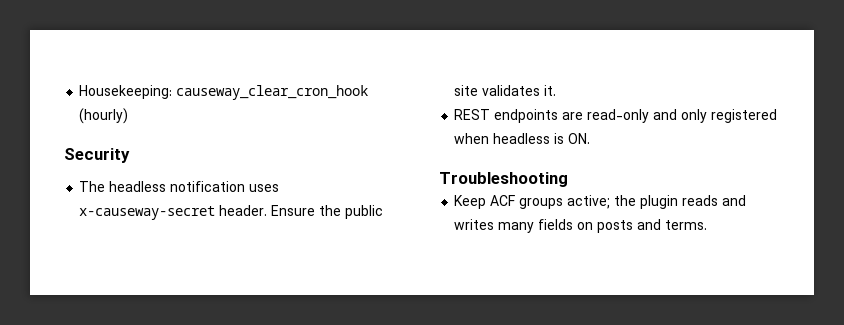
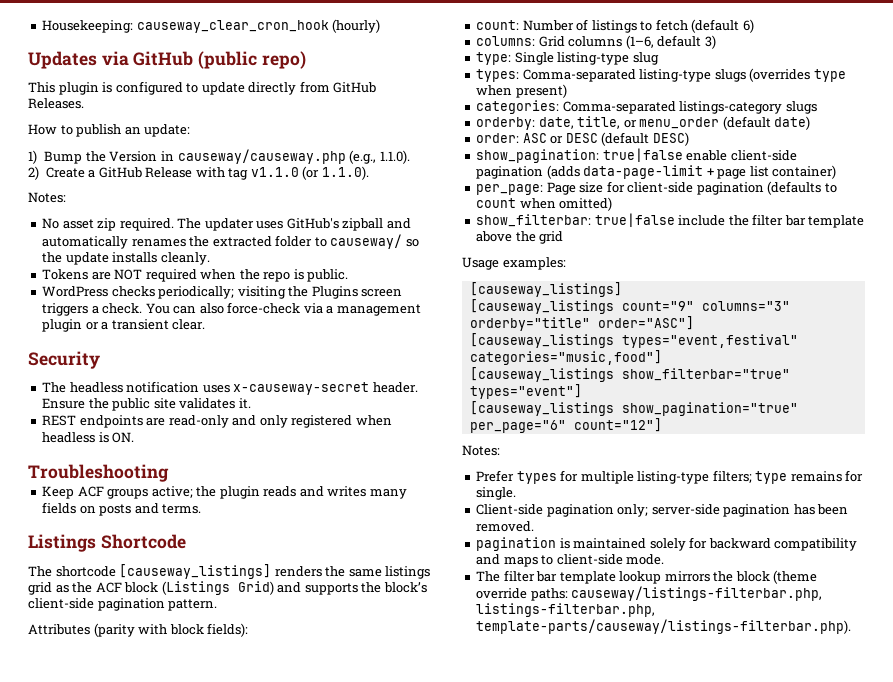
(129, 116) none -> [28,51,306,69] [28,81,377,95] [28,98,84,109] [28,124,191,137] [28,149,410,164] [28,166,369,180] [28,192,66,203] [42,218,411,231] [42,234,419,249] [42,252,210,265] [42,269,349,282] [42,286,403,299] [42,302,421,316] [42,319,206,332] // Updates via GitHub (public repo) // This plugin is configured to update directly from GitHub Releases. // How to publish an update: // 1) Bump the Version in causeway/causeway.php (e.g., 1.1.0). // 2) Create a GitHub Release with tag v1.1.0 (or 1.1.0). // Notes: // No asset zip required. The updater uses GitHub's zipball and automatically renames the extracted folder to causeway/ so the update installs cleanly. // Tokens are NOT required when the repo is public. // WordPress checks periodically; visiting the Plugins screen triggers a check. You can also force-check via a management plugin or a transient clear.
(708, 225) none -> [28,534,186,552] [28,564,431,579] [28,581,427,595] [28,598,218,611] [28,623,249,637] [476,19,754,33] [476,35,716,49] [476,52,659,65] [476,68,846,82] [476,84,567,98] [476,100,817,114] [476,116,811,130] [476,132,689,146] [476,148,797,163] [476,165,837,179] [476,181,837,195] [476,197,613,211] [476,213,865,228] [476,231,564,244] [462,257,566,270] [469,282,622,297] [469,299,790,314] [469,316,694,331] [469,333,798,348] [469,350,662,365] [469,367,790,382] [469,384,582,399] [469,401,798,416] [469,418,662,433] [462,445,500,456] [476,470,864,484] [476,487,517,500] [476,504,849,517] [476,521,535,532] [476,537,858,551] [476,554,665,567] [476,570,818,584] [476,586,823,601] [476,603,656,617] [476,619,852,634] // Listings Shortcode // The shortcode [causeway_listings] renders the same listings grid as the ACF block (Listings Grid) and supports the block’s client-side pagination pattern. // Attributes (parity with block fields): // count: Number of listings to fetch (default 6) // columns: Grid columns (1–6, default 3) // type: Single listing-type slug // types: Comma-separated listing-type slugs (overrides type when present) // categories: Comma-separated listings-category slugs // orderby: date, title, or menu_order (default date) // order: ASC or DESC (default DESC) // show_pagination: true|false enable client-side pagination (adds data-page-limit + page list container) // per_page: Page size for client-side pagination (defaults to count when omitted) // show_filterbar: true|false include the filter bar template above the grid // Usage examples: // [causeway_listings] // [causeway_listings count="9" columns="3" orderby="title" order="ASC"] // [causeway_listings types="event,festival" categories="music,food"] // [causeway_listings show_filterbar="true" types="event"] // [causeway_listings show_pagination="true" per_page="6" count="12"] // Notes: // Prefer types for multiple listing-type filters; type remains for single. // Client-side pagination only; server-side pagination has been removed. // pagination is maintained solely for backward compatibility and maps to client-side mode. // The filter bar template lookup mirrors the block (theme override paths: causeway/listings-filterbar.php, listings-filterbar.php, template-parts/causeway/listings-filterbar.php).

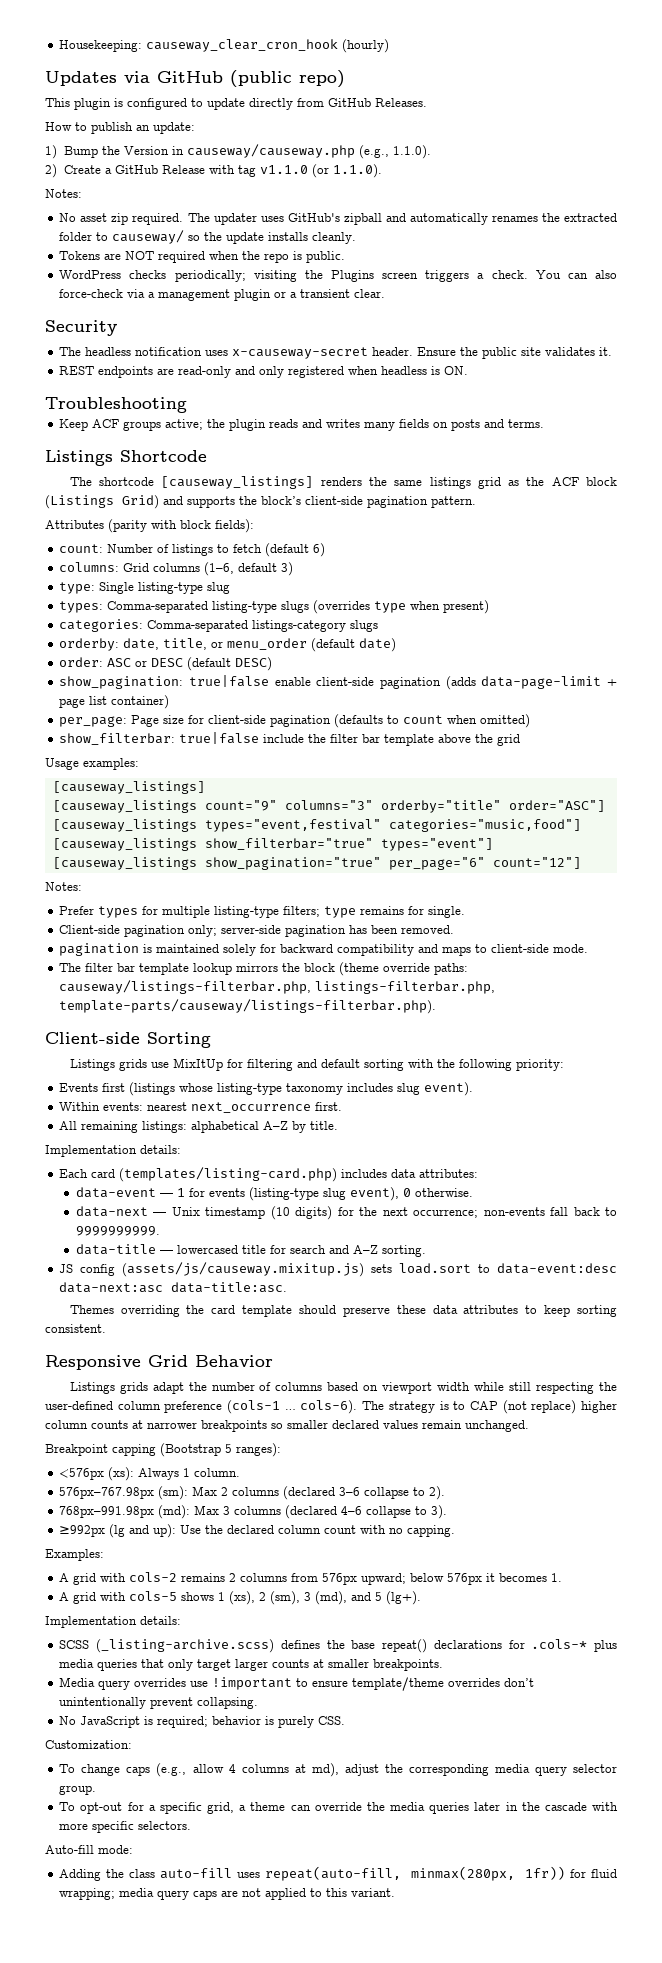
(852, 626) none -> [45,1032,211,1048] [69,1058,564,1071] [59,1082,474,1096] [59,1102,343,1113] [59,1121,339,1133] [45,1145,181,1157] [59,1167,479,1182] [76,1187,474,1201] [76,1206,617,1220] [76,1226,161,1236] [76,1244,427,1257] [59,1262,617,1277] [59,1282,288,1293] [69,1305,618,1317] [45,1324,106,1333] [45,1355,273,1370] [69,1382,617,1394] [45,1400,617,1414] [45,1420,529,1432] [45,1443,281,1457] [59,1467,241,1481] [59,1486,446,1500] [59,1505,448,1519] [59,1524,456,1538] [45,1549,104,1561] [59,1572,563,1585] [59,1591,422,1605] [45,1616,181,1628] [59,1639,618,1653] [59,1659,444,1671] [59,1677,535,1691] [59,1697,259,1709] [59,1716,346,1728] [45,1740,132,1749] [59,1763,617,1777] [59,1785,97,1795] [59,1802,619,1814] [59,1821,192,1833] [45,1845,133,1854] [59,1866,617,1881] [59,1888,396,1900] // Client-side Sorting // Listings grids use MixItUp for filtering and default sorting with the following priority: // Events first (listings whose listing-type taxonomy includes slug event). // Within events: nearest next_occurrence first. // All remaining listings: alphabetical A–Z by title. // Implementation details: // Each card (templates/listing-card.php) includes data attributes: // data-event — 1 for events (listing-type slug event), 0 otherwise. // data-next — Unix timestamp (10 digits) for the next occurrence; non-events fall back to 9999999999. // data-title — lowercased title for search and A–Z sorting. // JS config (assets/js/causeway.mixitup.js) sets load.sort to data-event:desc data-next:asc data-title:asc. // Themes overriding the card template should preserve these data attributes to keep sorting consistent. // Responsive Grid Behavior // Listings grids adapt the number of columns based on viewport width while still respecting the user-defined column preference (cols-1 … cols-6). The strategy is to CAP (not replace) higher column counts at narrower breakpoints so smaller declared values remain unchanged. // Breakpoint capping (Bootstrap 5 ranges): // <576px (xs): Always 1 column. // 576px–767.98px (sm): Max 2 columns (declared 3–6 collapse to 2). // 768px–991.98px (md): Max 3 columns (declared 4–6 collapse to 3). // ≥992px (lg and up): Use the declared column count with no capping. // Examples: // A grid with cols-2 remains 2 columns from 576px upward; below 576px it becomes 1. // A grid with cols-5 shows 1 (xs), 2 (sm), 3 (md), and 5 (lg+). // Implementation details: // SCSS (_listing-archive.scss) defines the base repeat() declarations for .cols-* plus media queries that only target larger counts at smaller breakpoints. // Media query overrides use !important to ensure template/theme overrides don’t unintentionally prevent collapsing. // No JavaScript is required; behavior is purely CSS. // Customization: // To change caps (e.g., allow 4 columns at md), adjust the corresponding media query selector group. // To opt-out for a specific grid, a theme can override the media queries later in the cascade with more specific selectors. // Auto-fill mode: // Adding the class auto-fill uses repeat(auto-fill, minmax(280px, 1fr)) for fluid wrapping; media query caps are not applied to this variant.

